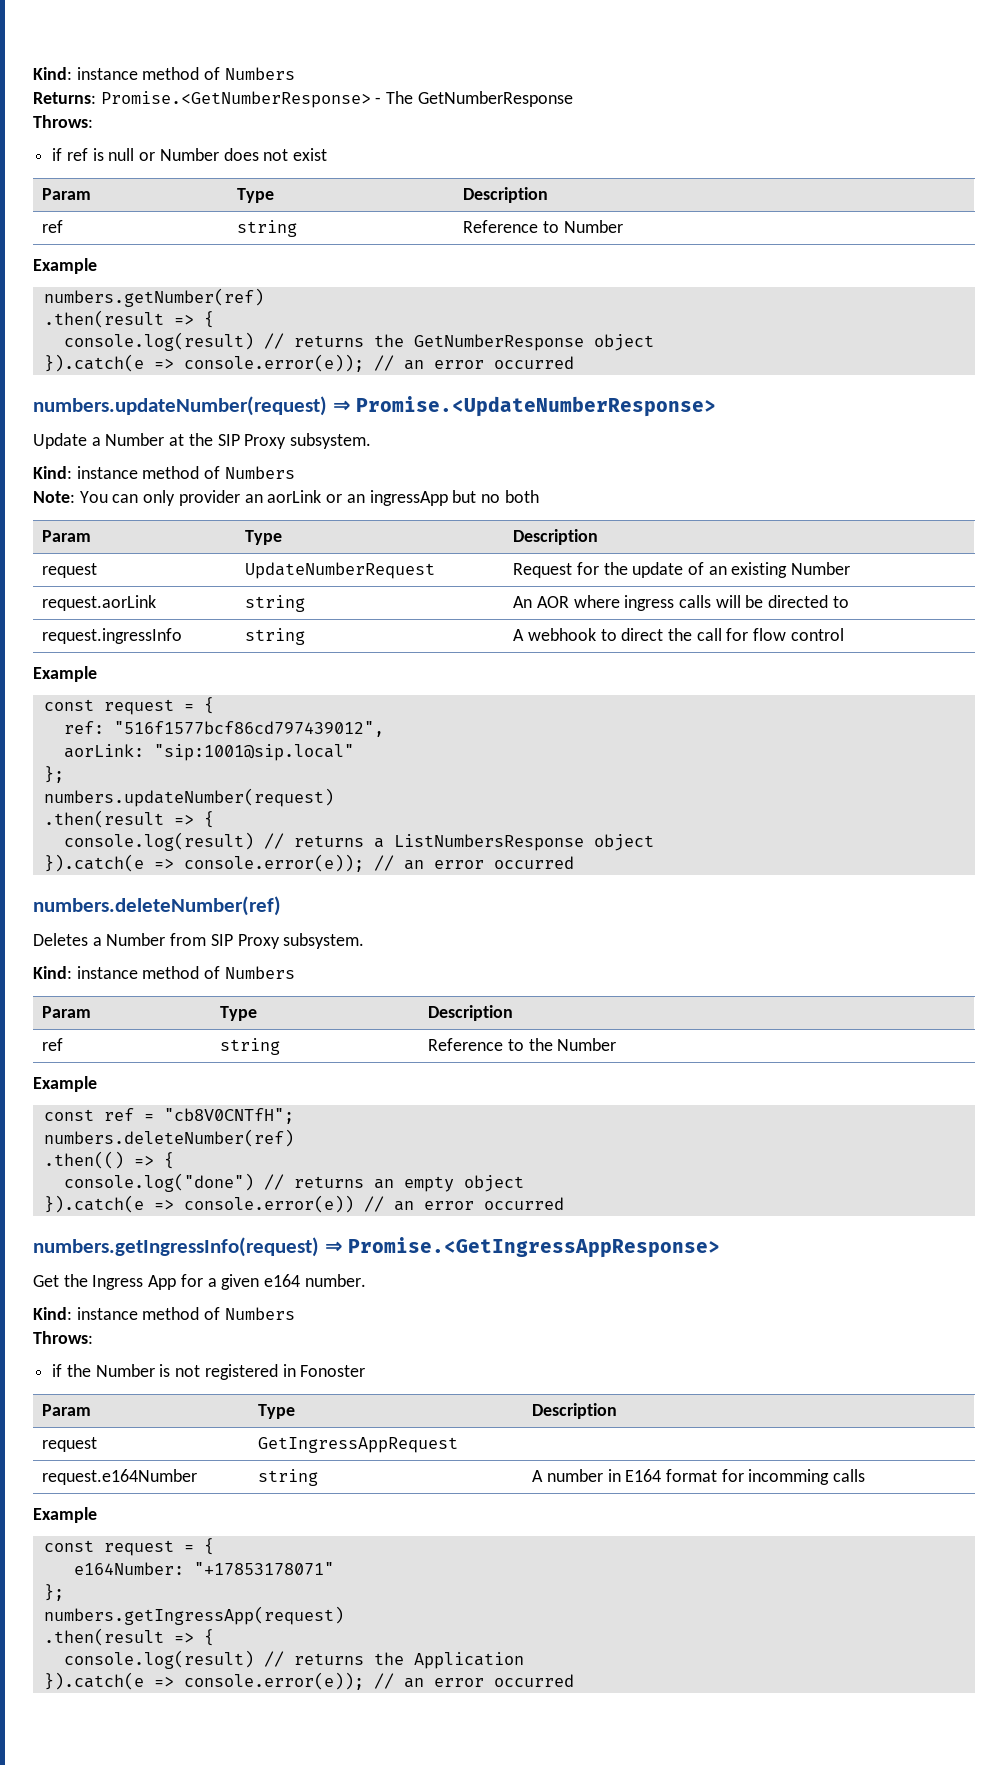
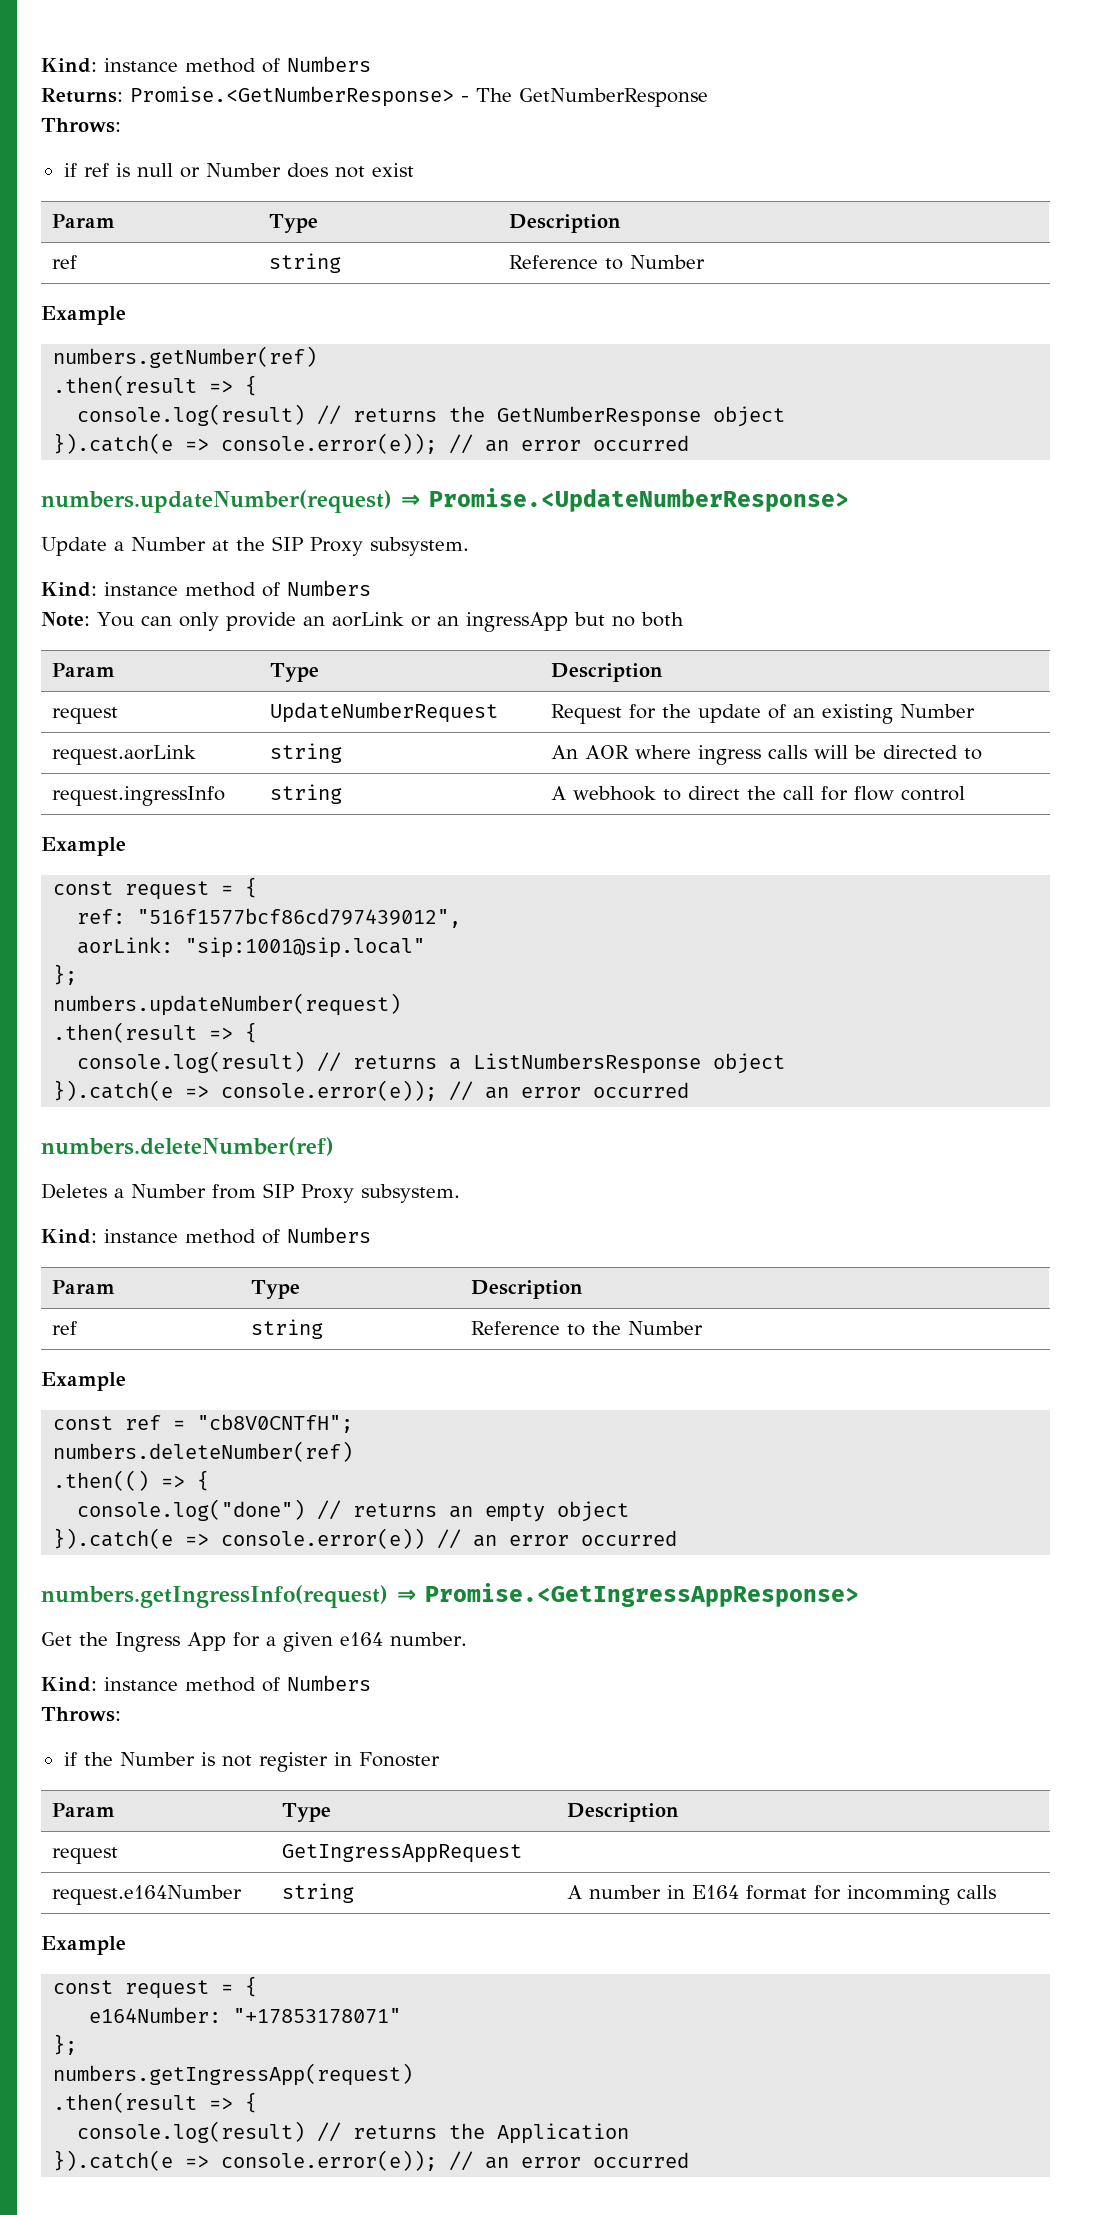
[178,490,240,506] provider -> [225,612,296,631] provide
[204,1364,278,1380] registered -> [258,1752,328,1772] register

